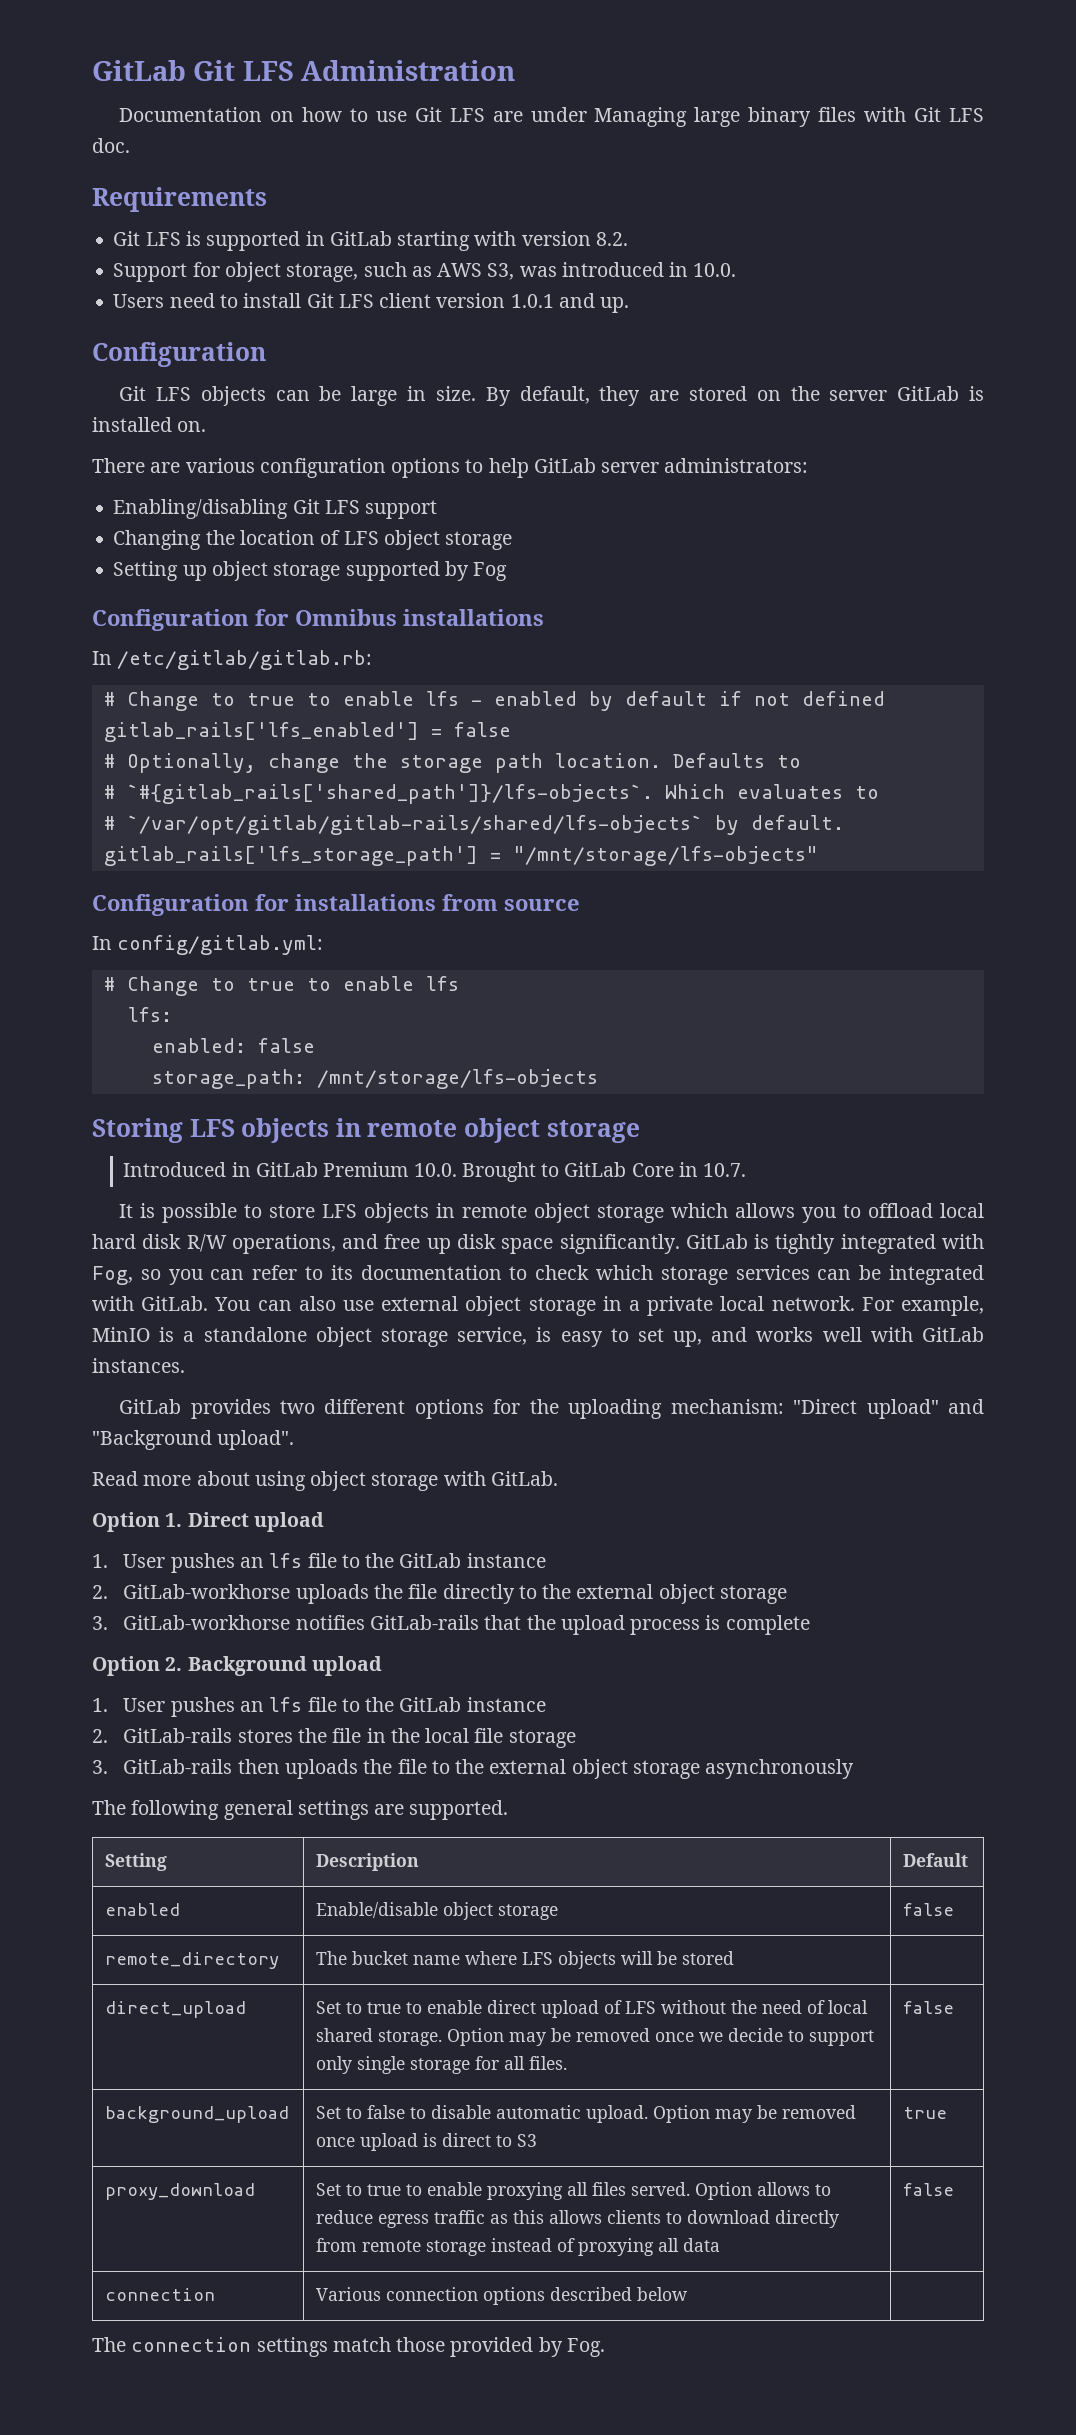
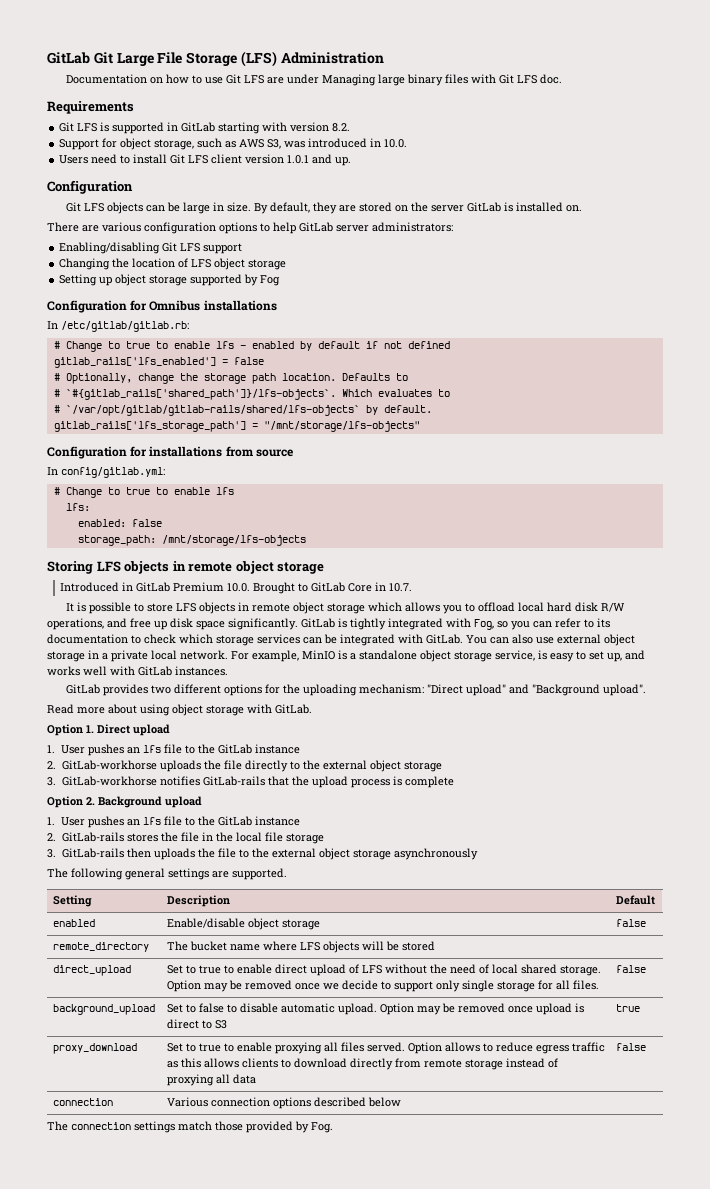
[242,61,294,81] LFS -> [116,51,277,67] Large File Storage (LFS)

